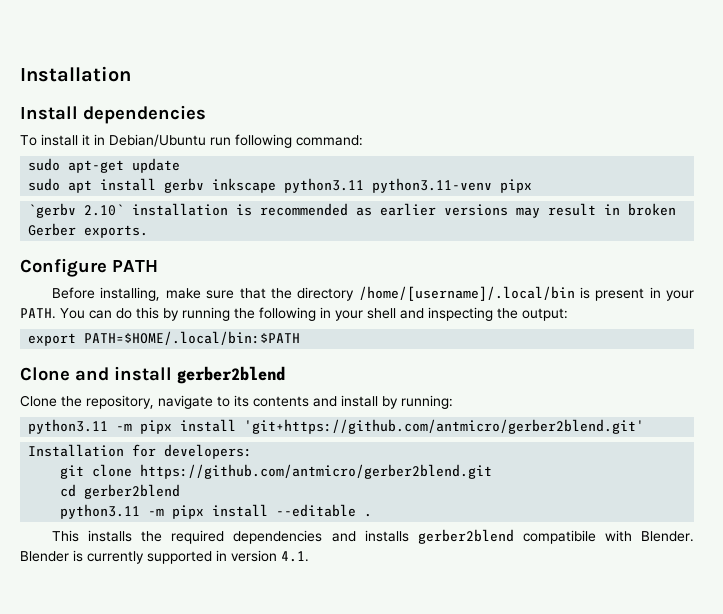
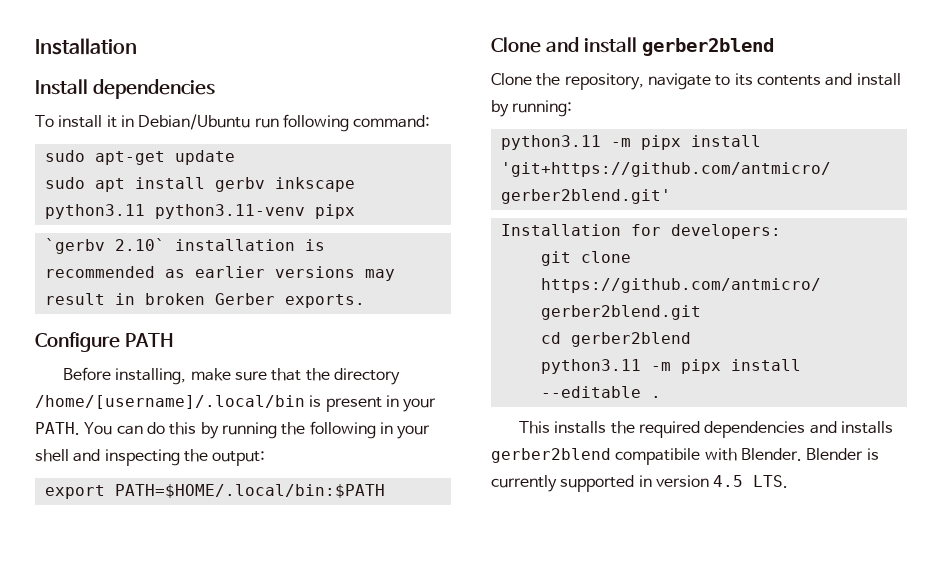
[281,551,309,562] 4.1. -> [713,475,789,488] 4.5 LTS.

